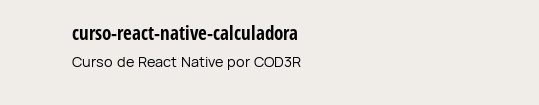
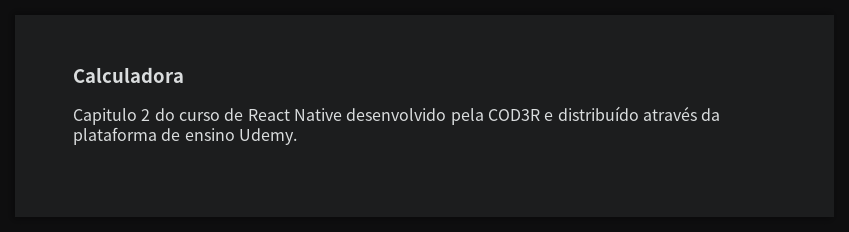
[72,25,298,40] [72,57,301,70] curso-react-native-calculadora // Curso de React Native por COD3R -> [73,67,184,83] [73,106,721,125] [73,127,297,145] Calculadora // Capitulo 2 do curso de React Native desenvolvido pela COD3R e distribuído através da plataforma de ensino Udemy.

